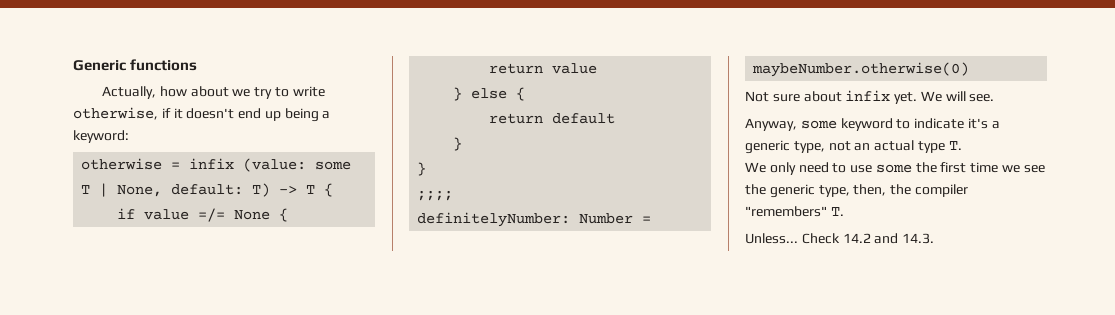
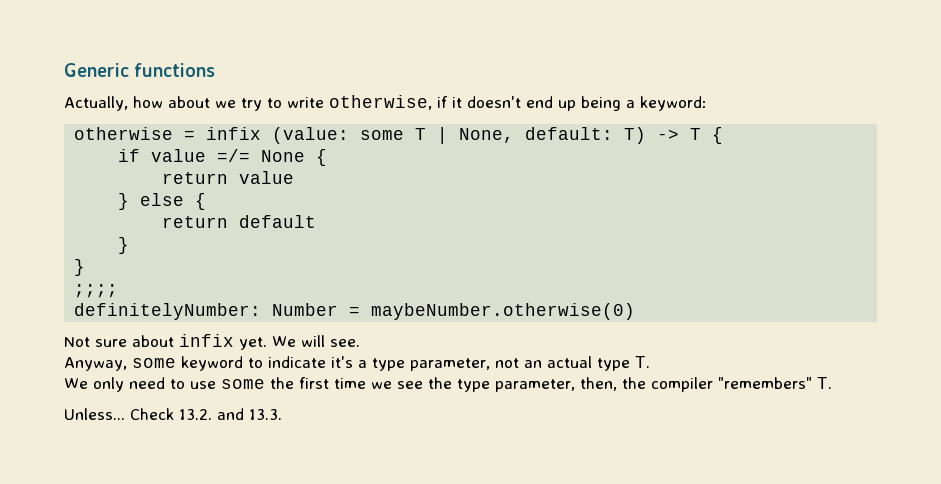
[745,140,825,154] generic type, -> [372,358,490,371] type parameter,
[769,184,850,198] generic type, -> [457,379,575,392] type parameter,
[842,233,935,244] 14.2 and 14.3. -> [179,408,282,420] 13.2. and 13.3.

